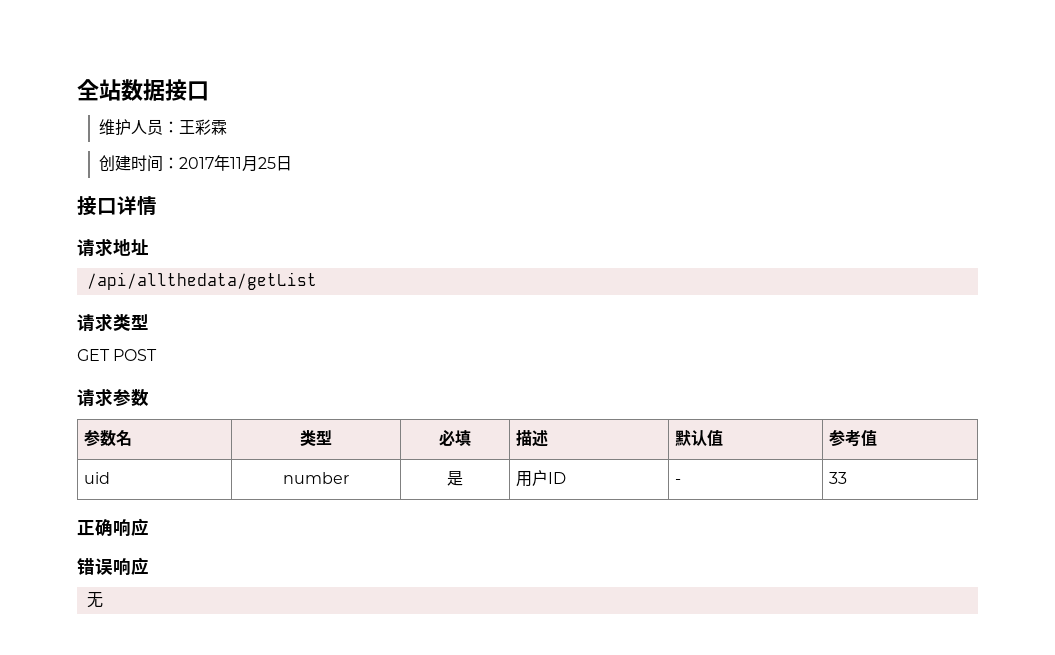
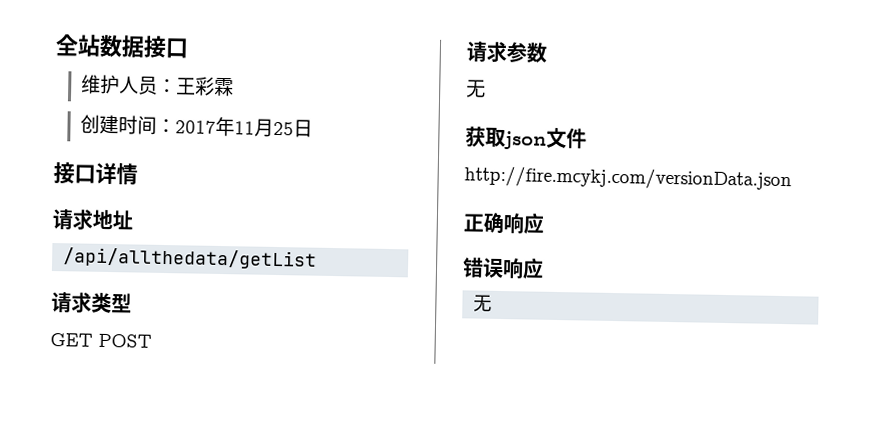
[83,430,132,447] [300,430,332,446] [439,430,471,446] [515,430,548,447] [674,430,723,446] [828,430,877,447] [83,472,110,484] [283,472,349,484] [447,471,463,486] [515,470,566,487] [674,479,681,484] [828,472,847,484] // 参数名 | 类型 | 必填 | 描述 | 默认值 | 参考值 // uid | number | 是 | 用户ID | - | 33 -> [466,79,486,98] [465,126,587,150] [464,165,792,192] // 无 // 获取json文件 // http://fire.mcykj.com/versionData.json

